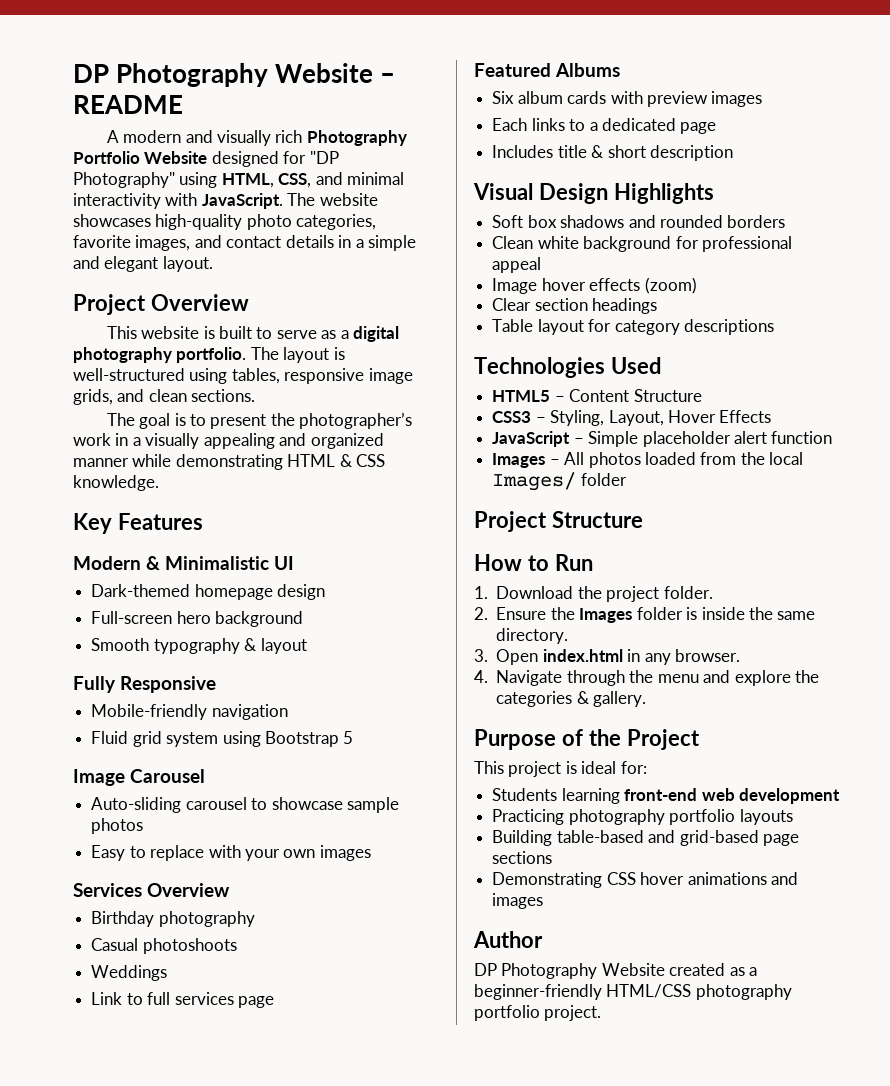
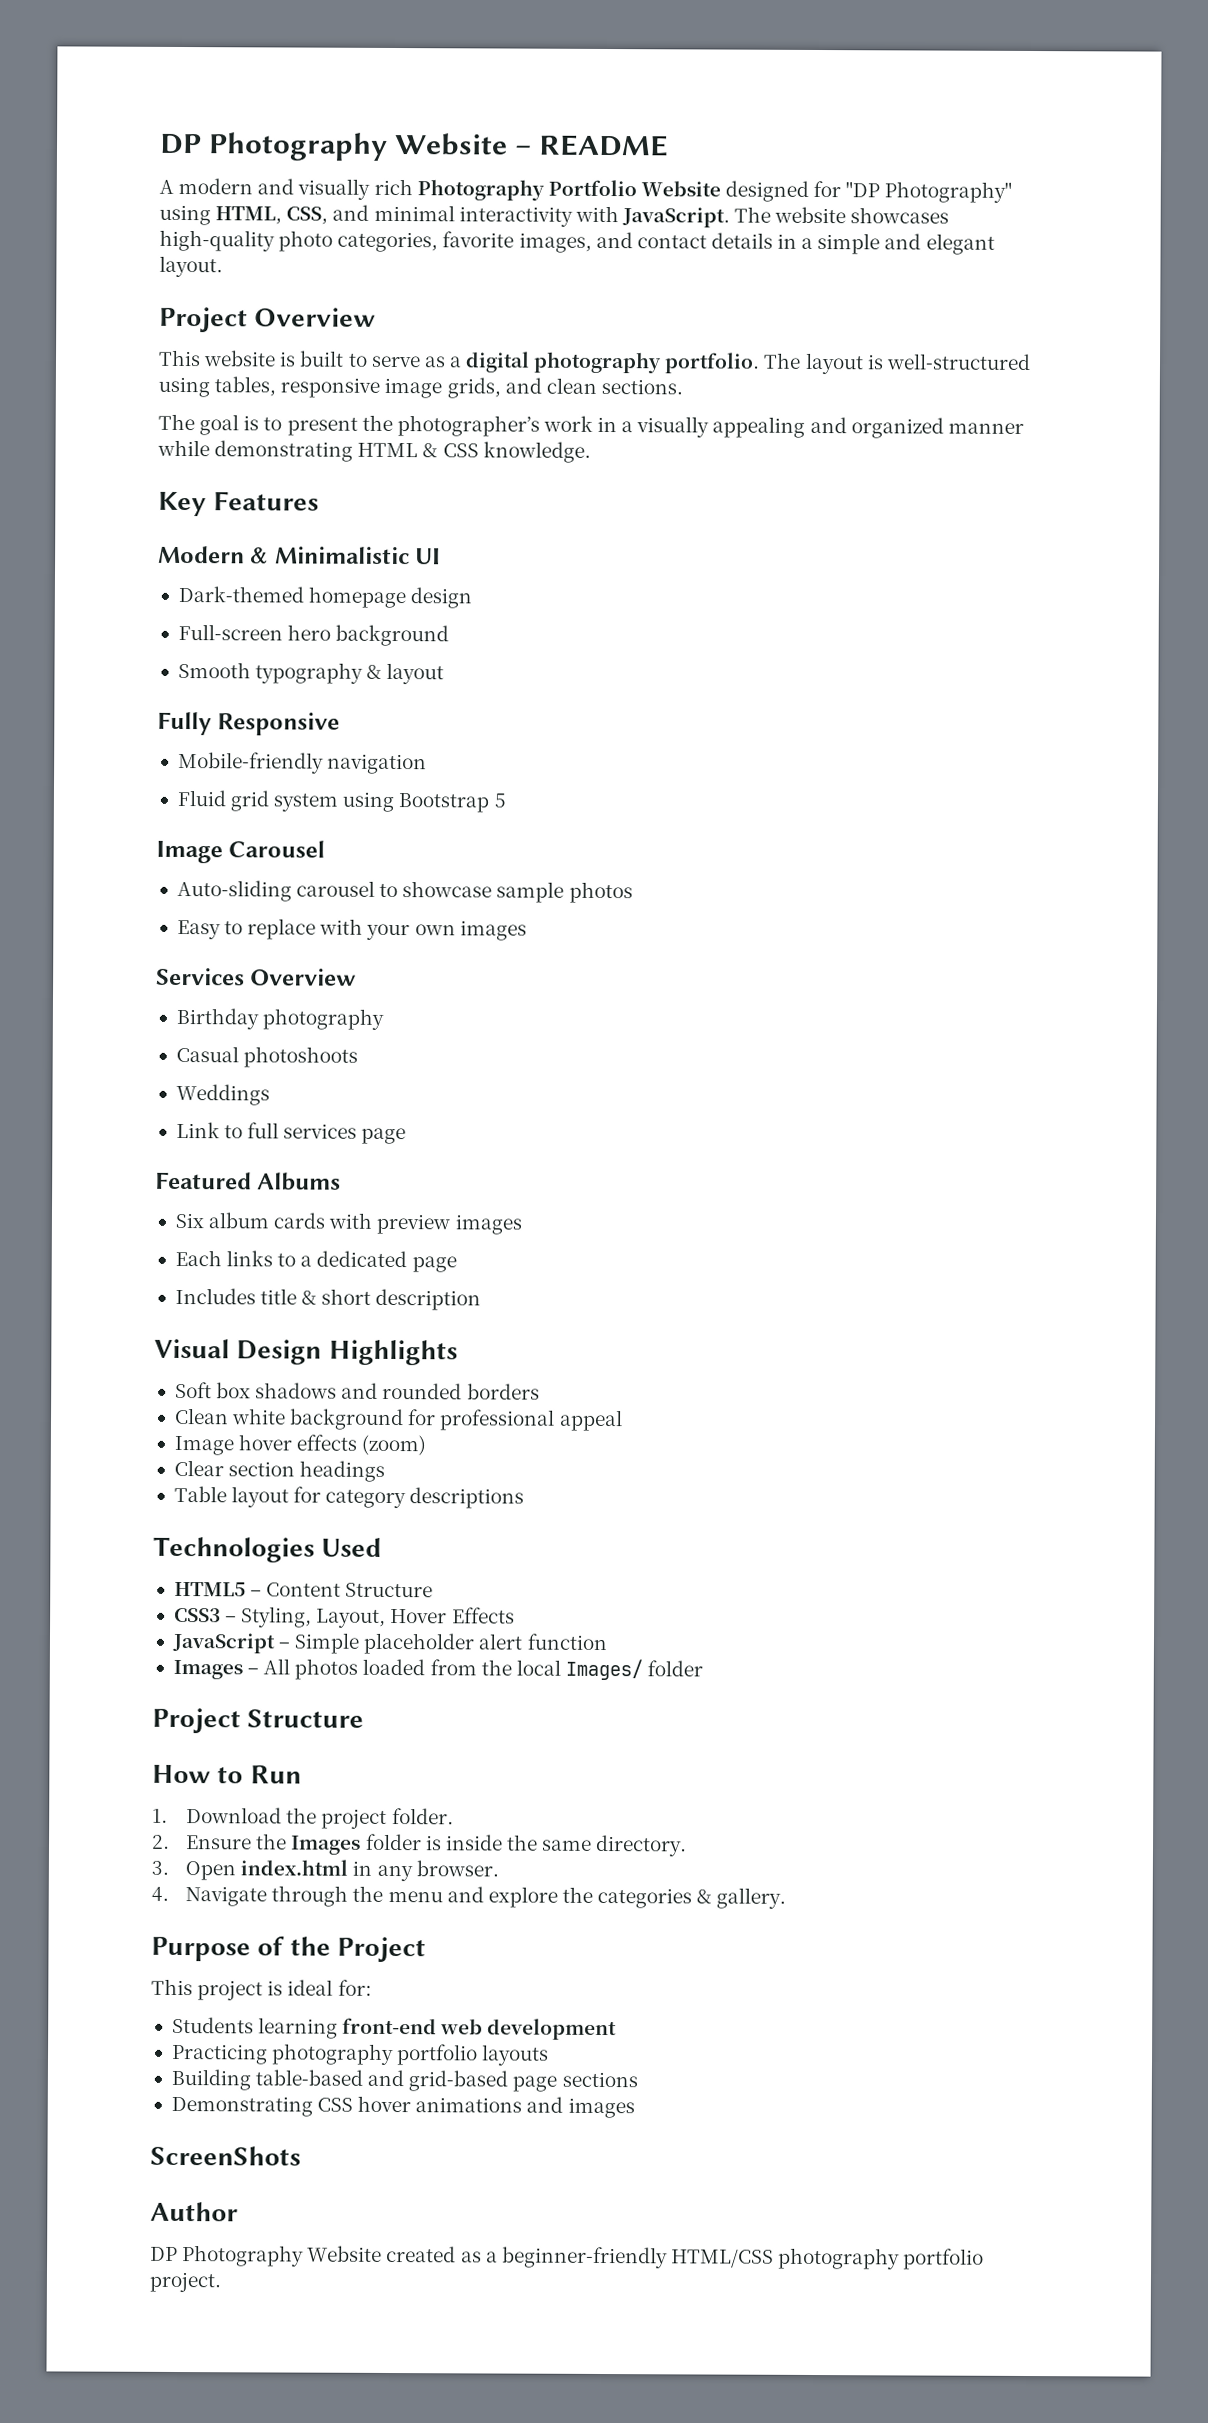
(544, 901) none -> [150,2145,301,2166] // ScreenShots

